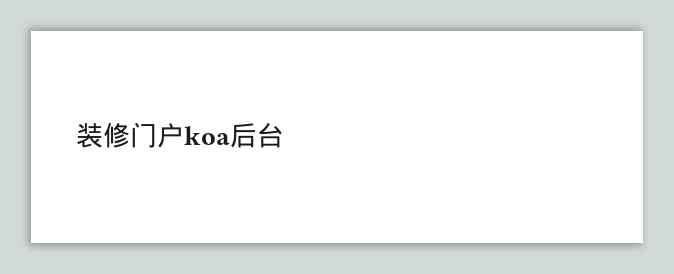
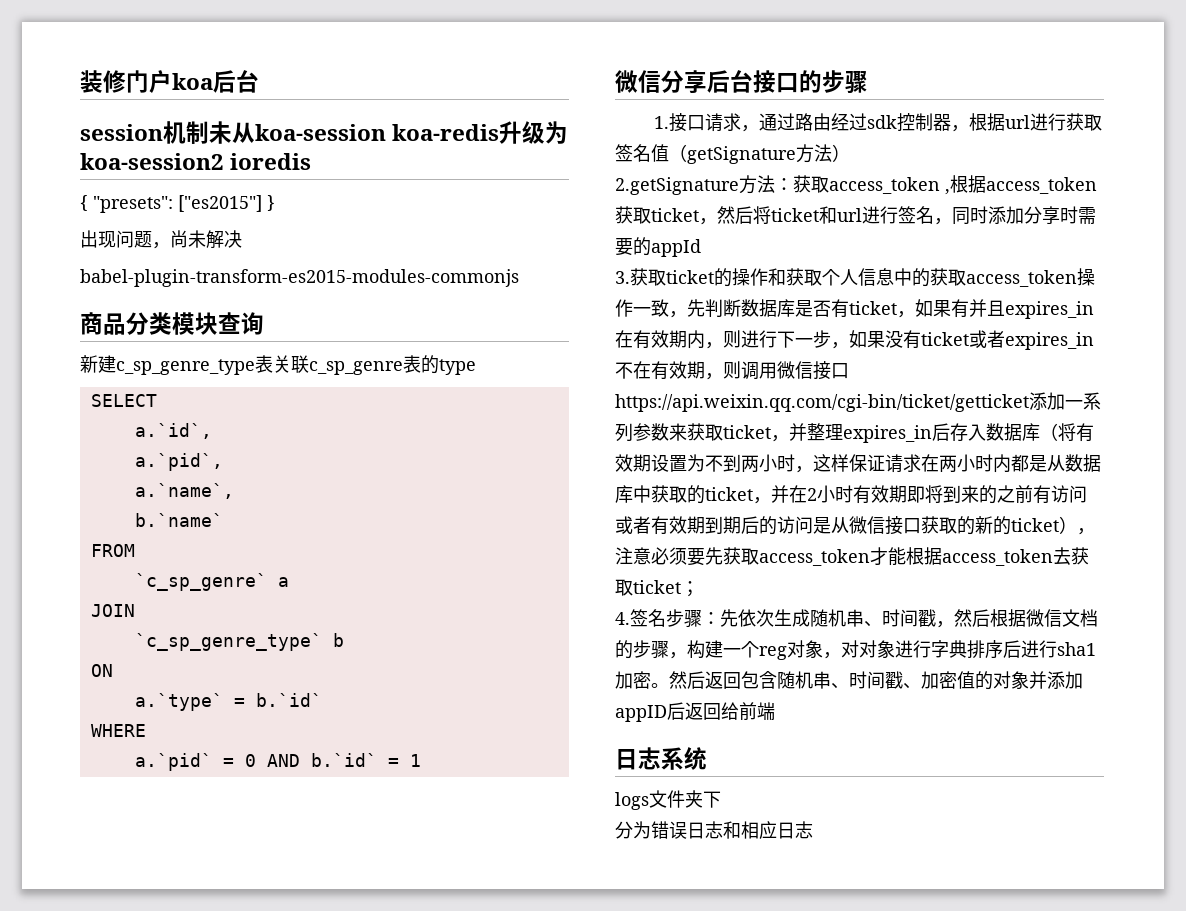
(284, 135) none -> [80,121,569,144] [80,153,312,170] [80,195,275,213] [80,230,242,249] [80,269,519,287] [80,312,264,335] [80,355,476,375] [90,394,157,407] [134,423,212,439] [134,453,223,471] [134,483,234,499] [134,513,223,527] [90,544,135,557] [134,573,289,591] [90,604,135,617] [134,633,344,651] [90,664,113,677] [134,693,322,711] [90,724,146,737] [134,753,421,771] [615,70,868,94] [653,113,1102,132] [615,144,850,164] [615,175,1097,195] [615,206,1096,225] [615,237,701,257] [615,268,1095,287] [615,299,1094,319] [615,330,1094,350] [615,361,849,380] [615,392,1101,412] [615,423,1094,443] [615,454,1101,473] [615,485,1087,504] [615,516,1095,535] [615,547,1089,566] [615,579,699,597] [615,609,1098,628] [615,640,1096,660] [615,671,1083,690] [615,702,775,722] [615,747,707,770] [615,790,721,810] [615,821,813,839] // session机制未从koa-session koa-redis升级为koa-session2 ioredis // { "presets": ["es2015"] } // 出现问题，尚未解决 // babel-plugin-transform-es2015-modules-commonjs // 商品分类模块查询 // 新建c_sp_genre_type表关联c_sp_genre表的type // SELECT // a.`id`, // a.`pid`, // a.`name`, // b.`name` // FROM // `c_sp_genre` a // JOIN // `c_sp_genre_type` b // ON // a.`type` = b.`id` // WHERE // a.`pid` = 0 AND b.`id` = 1 // 微信分享后台接口的步骤 // 1.接口请求，通过路由经过sdk控制器，根据url进行获取签名值（getSignature方法） // 2.getSignature方法：获取access_token ,根据access_token获取ticket，然后将ticket和url进行签名，同时添加分享时需要的appId // 3.获取ticket的操作和获取个人信息中的获取access_token操作一致，先判断数据库是否有ticket，如果有并且expires_in在有效期内，则进行下一步，如果没有ticket或者expires_in不在有效期，则调用微信接口https://api.weixin.qq.com/cgi-bin/ticket/getticket添加一系列参数来获取ticket，并整理expires_in后存入数据库（将有效期设置为不到两小时，这样保证请求在两小时内都是从数据库中获取的ticket，并在2小时有效期即将到来的之前有访问或者有效期到期后的访问是从微信接口获取的新的ticket），注意必须要先获取access_token才能根据access_token去获取ticket； // 4.签名步骤：先依次生成随机串、时间戳，然后根据微信文档的步骤，构建一个reg对象，对对象进行字典排序后进行sha1加密。然后返回包含随机串、时间戳、加密值的对象并添加appID后返回给前端 // 日志系统 // logs文件夹下 // 分为错误日志和相应日志

